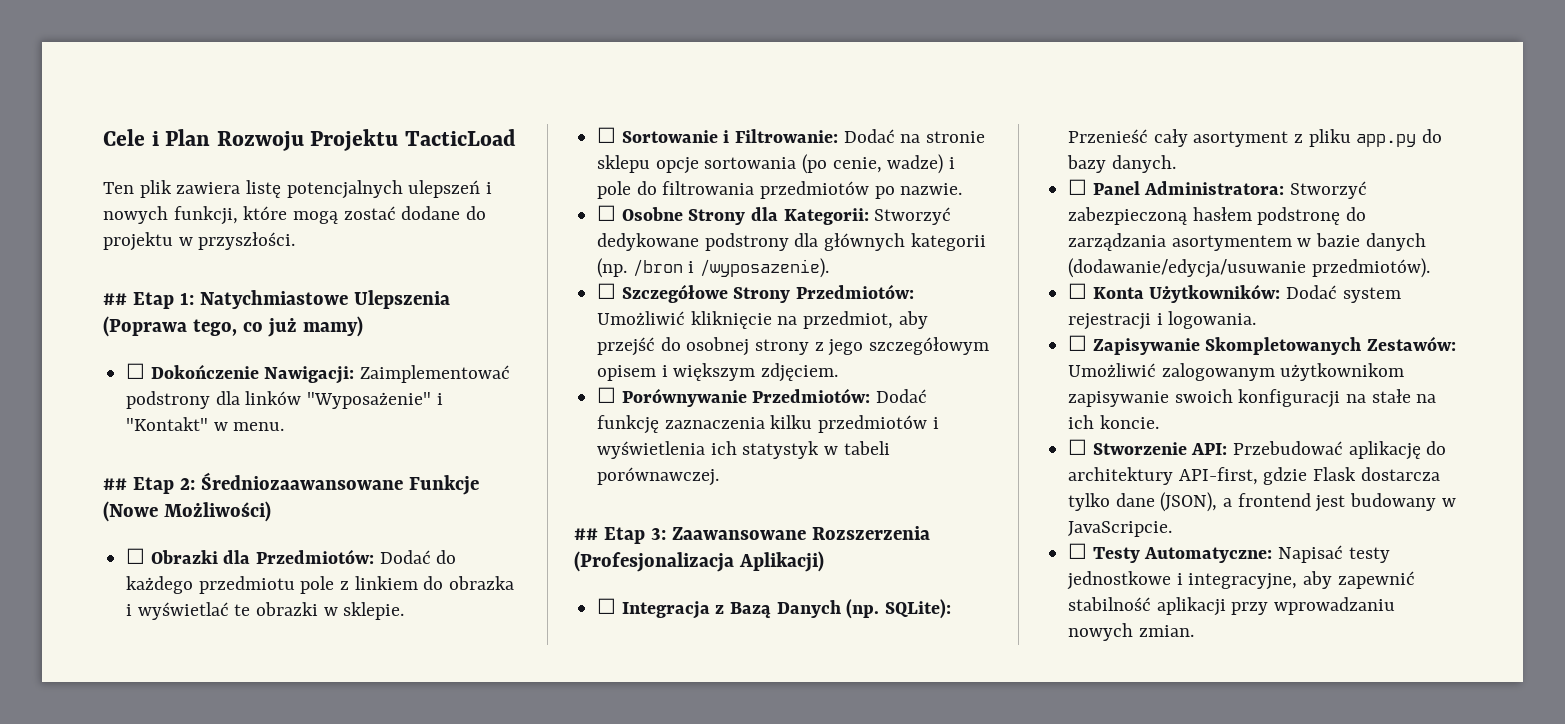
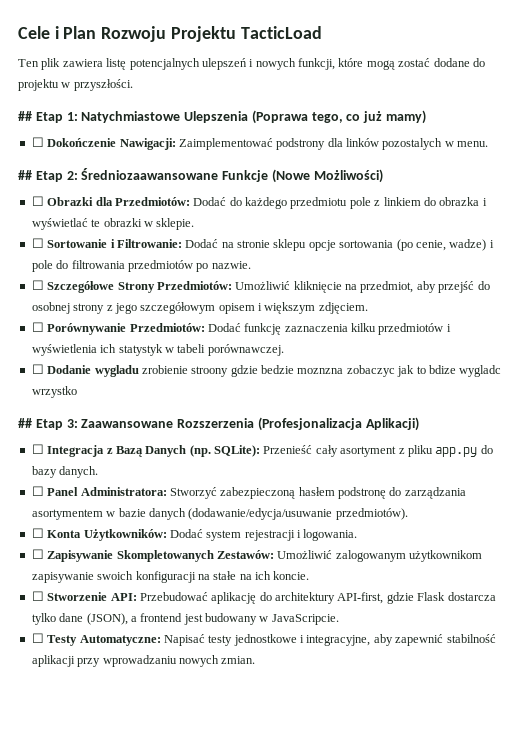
[307,392,443,409] [126,417,209,431] "Wyposażenie" i "Kontakt" -> [382,138,443,150] pozostalych
[597,205,952,225] [597,233,986,251] [597,258,830,278] // ☐ Osobne Strony dla Kategorii: Stworzyć dedykowane podstrony dla głównych kategorii (np. /bron i /wyposazenie). -> (251, 265) none
(720, 476) none -> [31,364,502,377] [31,386,77,398] // ☐ Dodanie wygladu zrobienie stroony gdzie bedzie moznzna zobaczyc jak to bdize wygladc wrzystko

